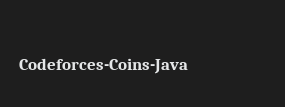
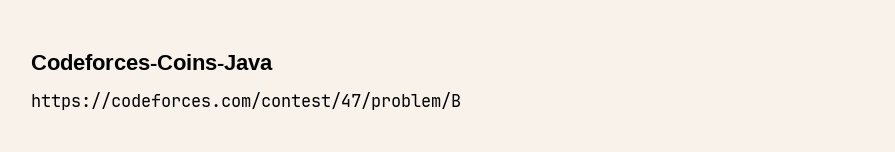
(188, 66) none -> [31,92,461,110] // https://codeforces.com/contest/47/problem/B

